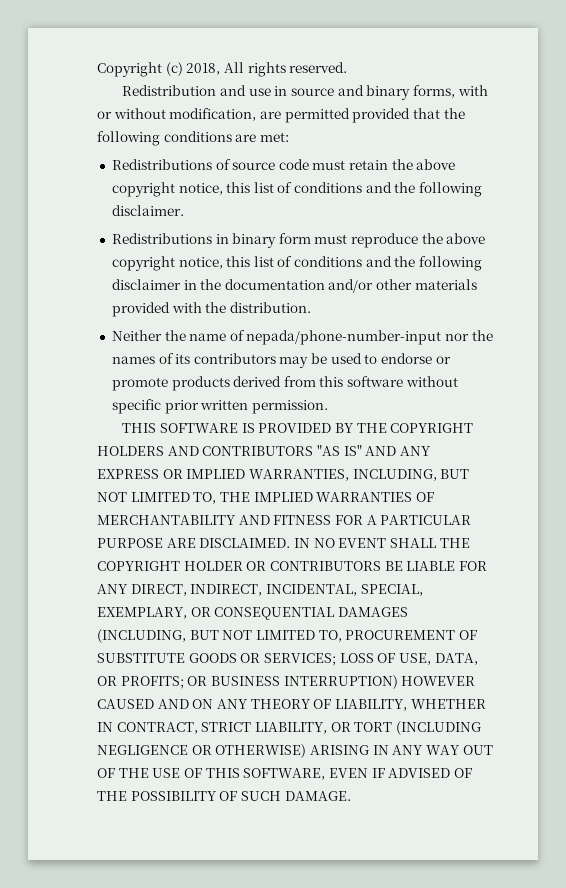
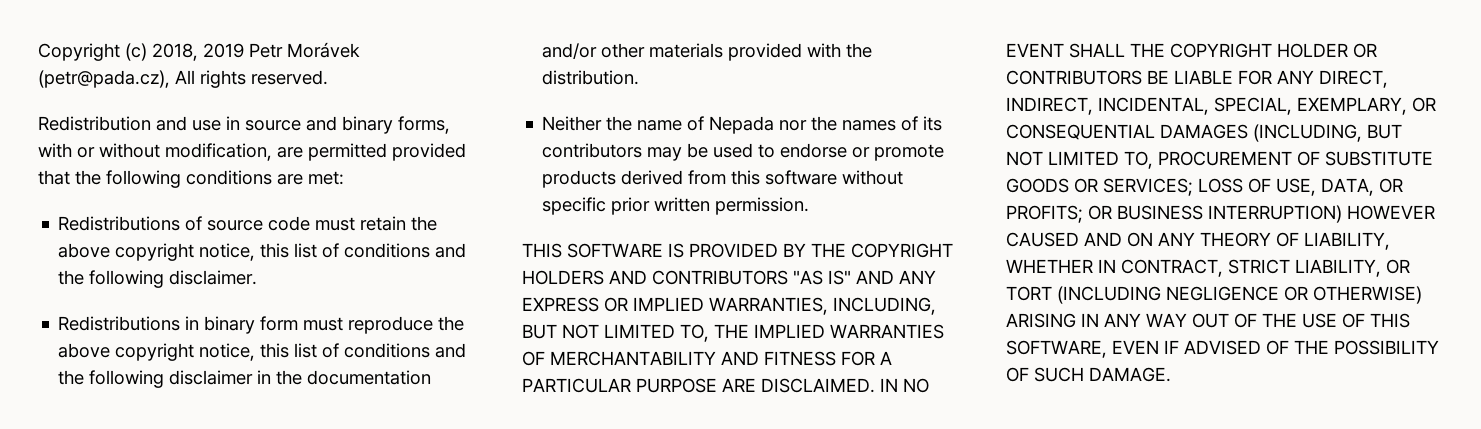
(221, 69) none -> [203,42,360,58] [38,70,170,88] 2019 Petr Morávek (petr@pada.cz),
[246,330,442,345] nepada/phone-number-input -> [709,116,775,134] Nepada

